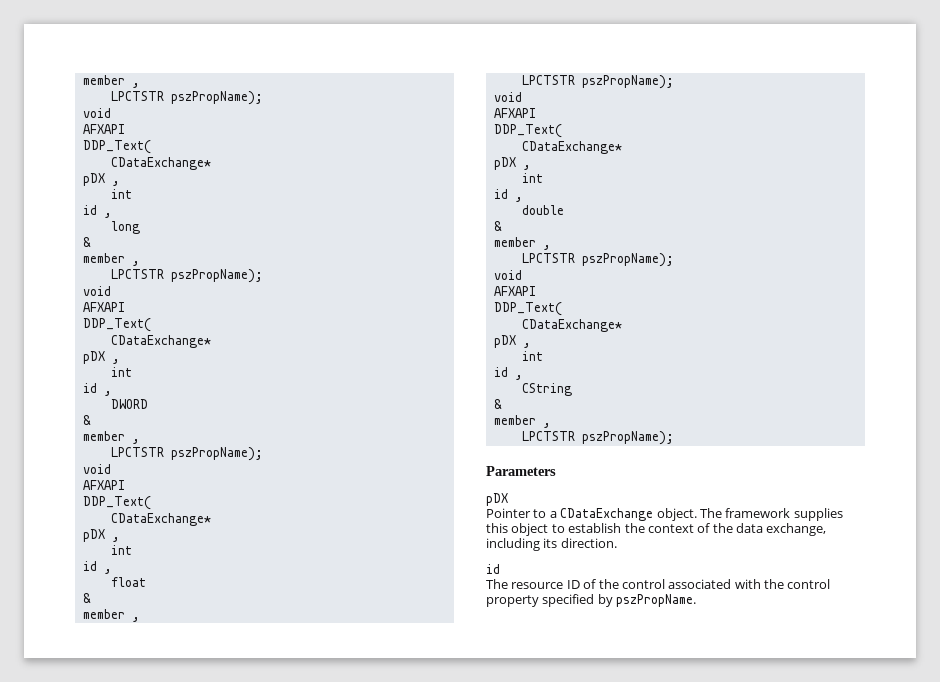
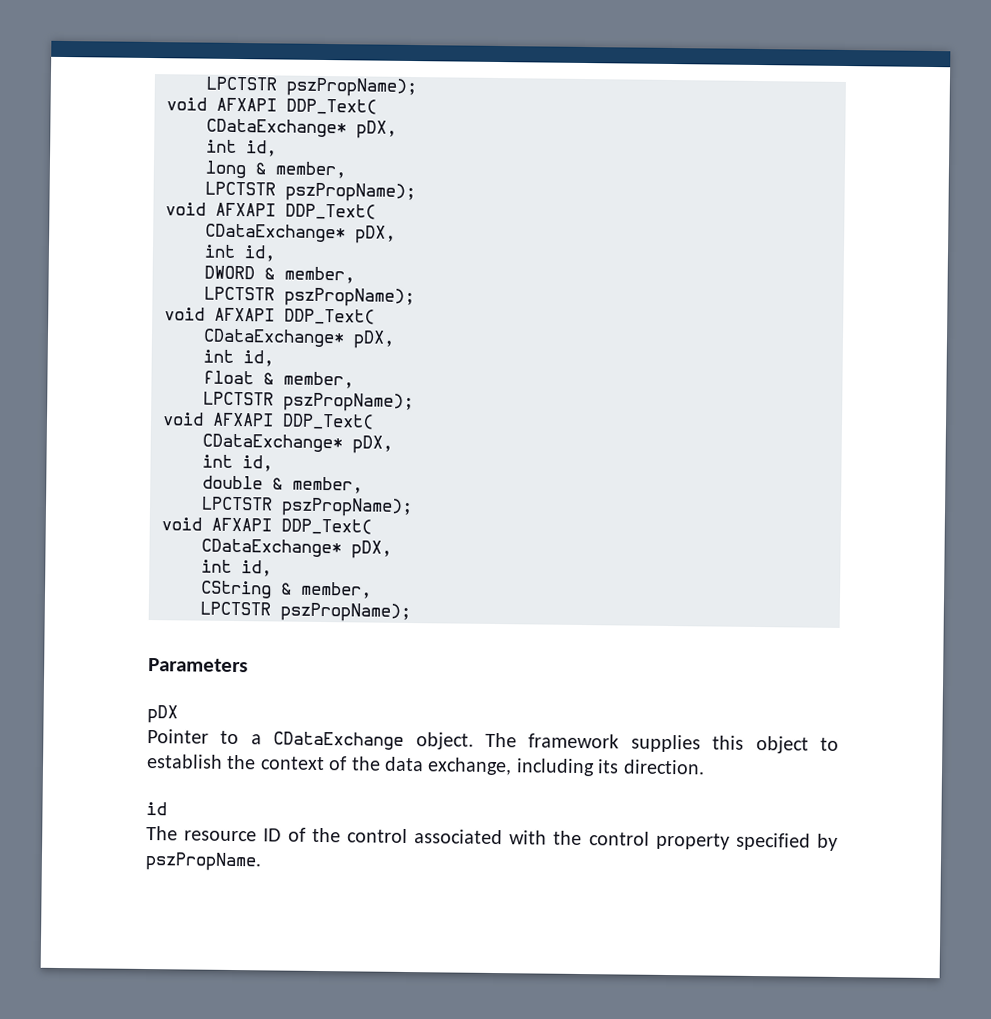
[82,75,140,88] [110,91,263,105] [82,108,111,118] [82,124,125,134] [82,140,151,154] [110,157,211,170] [82,173,120,186] [110,189,132,199] [82,205,112,218] [110,221,140,234] [82,237,91,247] [82,253,140,266] [110,269,263,283] [82,286,111,296] [82,302,125,312] [82,318,151,332] [110,335,211,348] [82,351,120,364] [110,367,132,377] [82,383,112,396] [110,399,148,409] [82,415,91,425] [82,431,140,444] [110,447,263,461] [82,464,111,474] [82,480,125,490] [82,496,151,510] [110,513,211,526] [82,529,120,542] [110,545,132,555] [82,561,112,574] [110,577,146,587] [82,593,91,603] [82,609,140,622] [521,75,674,89] [493,92,522,102] [493,108,536,118] [493,124,562,138] [521,141,622,154] [493,157,531,170] [521,173,543,183] [493,189,523,202] [521,205,564,215] [493,221,502,231] [493,237,551,250] [521,253,674,267] [493,270,522,280] [493,286,536,296] [493,302,562,316] [521,319,622,332] [493,335,531,348] [521,351,543,361] [493,367,523,380] member , // LPCTSTR pszPropName); // void // AFXAPI // DDP_Text( // CDataExchange* // pDX , // int // id , // long // & // member , // LPCTSTR pszPropName); // void // AFXAPI // DDP_Text( // CDataExchange* // pDX , // int // id , // DWORD // & // member , // LPCTSTR pszPropName); // void // AFXAPI // DDP_Text( // CDataExchange* // pDX , // int // id , // float // & // member , // LPCTSTR pszPropName); // void // AFXAPI // DDP_Text( // CDataExchange* // pDX , // int // id , // double // & // member , // LPCTSTR pszPropName); // void // AFXAPI // DDP_Text( // CDataExchange* // pDX , // int // id , -> [206,76,417,98] [166,97,377,115] [206,118,397,139] [206,139,277,157] [205,160,346,179] [205,181,416,203] [165,202,376,220] [205,223,396,244] [204,244,276,262] [204,265,355,284] [204,286,415,308] [164,307,375,325] [203,328,395,349] [203,349,274,367] [203,370,354,389] [203,391,414,413] [162,412,374,430] [202,433,393,454] [202,454,273,472] [202,475,363,494] [201,496,413,518] [161,517,372,535] [201,538,392,559] [201,559,272,577] LPCTSTR pszPropName); // void AFXAPI DDP_Text( // CDataExchange* pDX, // int id, // long & member, // LPCTSTR pszPropName); // void AFXAPI DDP_Text( // CDataExchange* pDX, // int id, // DWORD & member, // LPCTSTR pszPropName); // void AFXAPI DDP_Text( // CDataExchange* pDX, // int id, // float & member, // LPCTSTR pszPropName); // void AFXAPI DDP_Text( // CDataExchange* pDX, // int id, // double & member, // LPCTSTR pszPropName); // void AFXAPI DDP_Text( // CDataExchange* pDX, // int id,
[493,399,502,409] [493,415,551,428] // & // member , -> [281,581,372,599] & member,

